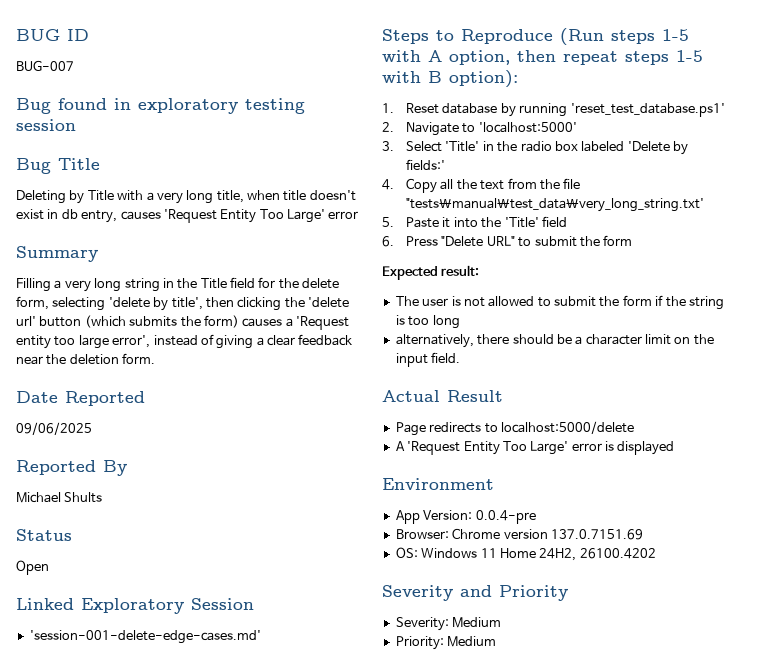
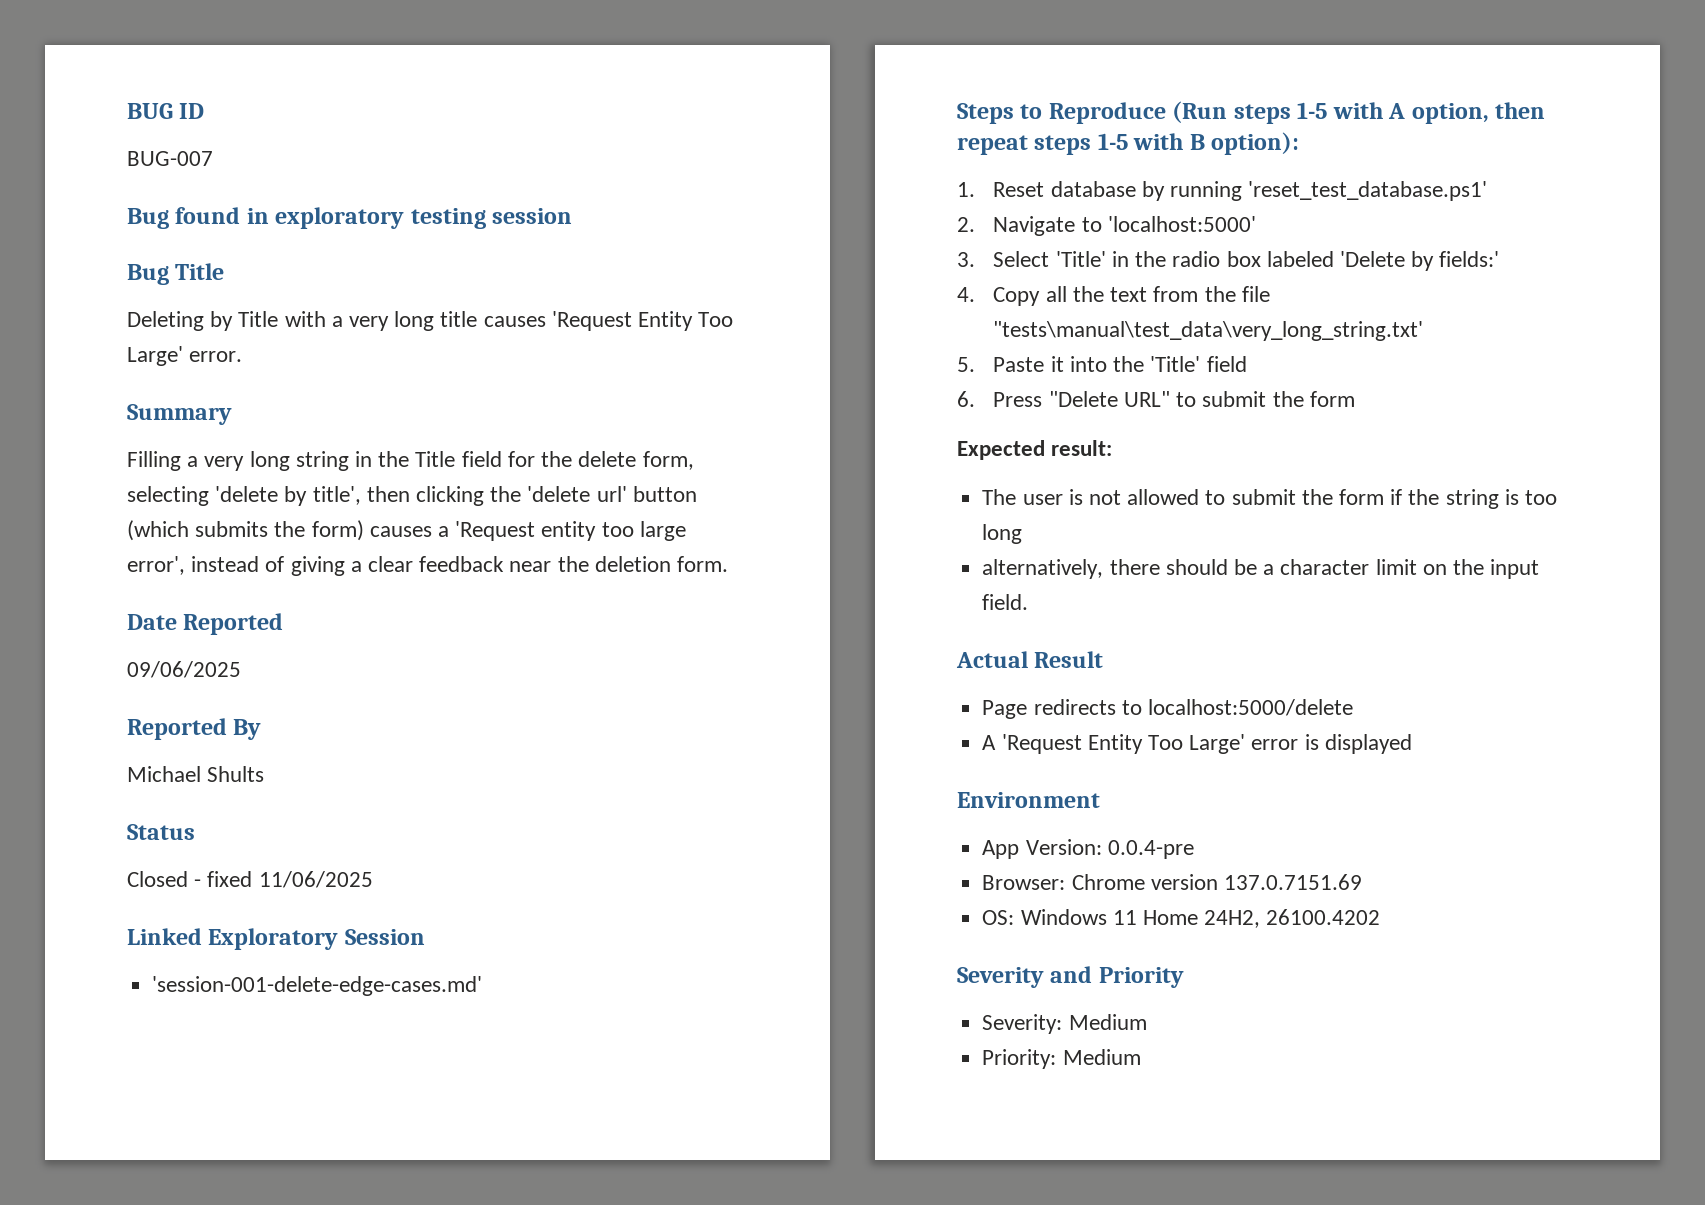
[216,190,356,203] [16,209,118,223] title, when title doesn't exist in db entry, -> [440,311,478,327] title
[328,211,359,219] error -> [189,351,243,362] error.
[16,560,49,575] Open -> [127,871,373,888] Closed - fixed 11/06/2025

